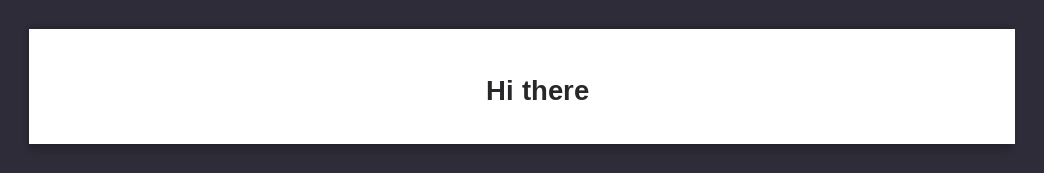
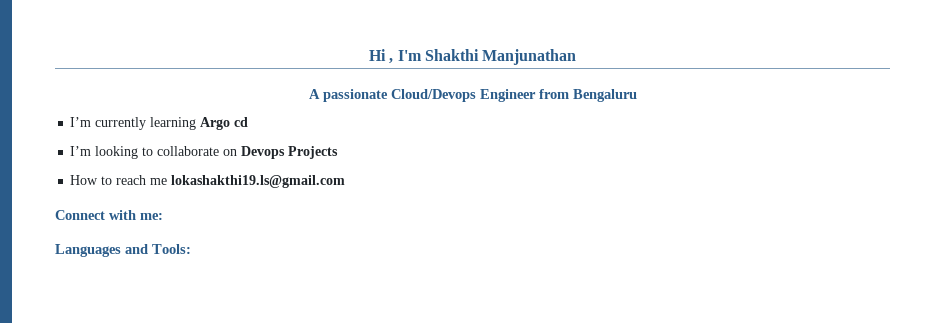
[521,80,589,100] there -> [389,49,577,65] [308,89,637,102] [70,117,249,130] [70,146,339,159] [70,175,346,188] [55,210,163,220] [55,244,191,257] , I'm Shakthi Manjunathan // A passionate Cloud/Devops Engineer from Bengaluru // I’m currently learning Argo cd // I’m looking to collaborate on Devops Projects // How to reach me lokashakthi19.ls@gmail.com // Connect with me: // Languages and Tools:

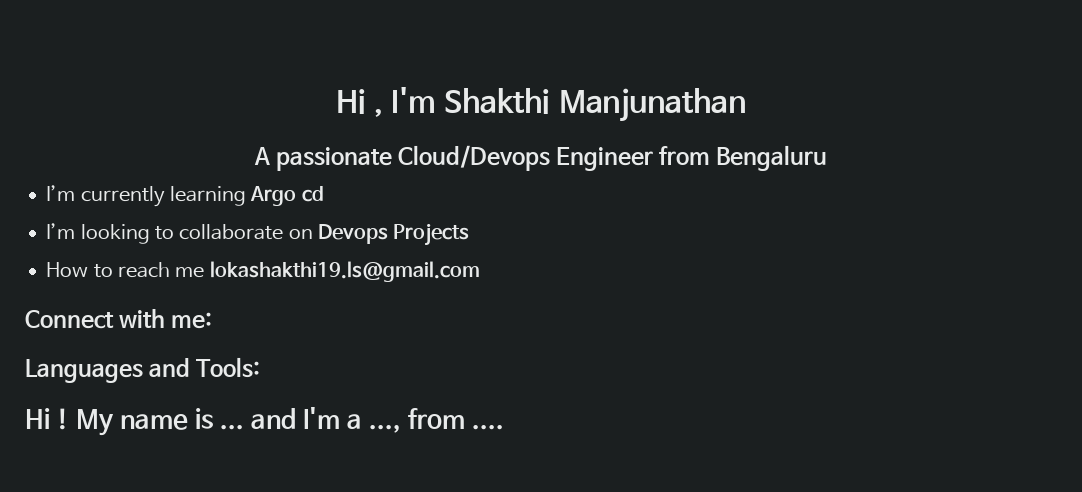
(191, 249) none -> [25,407,505,436] // Hi ! My name is ... and I'm a ..., from ....

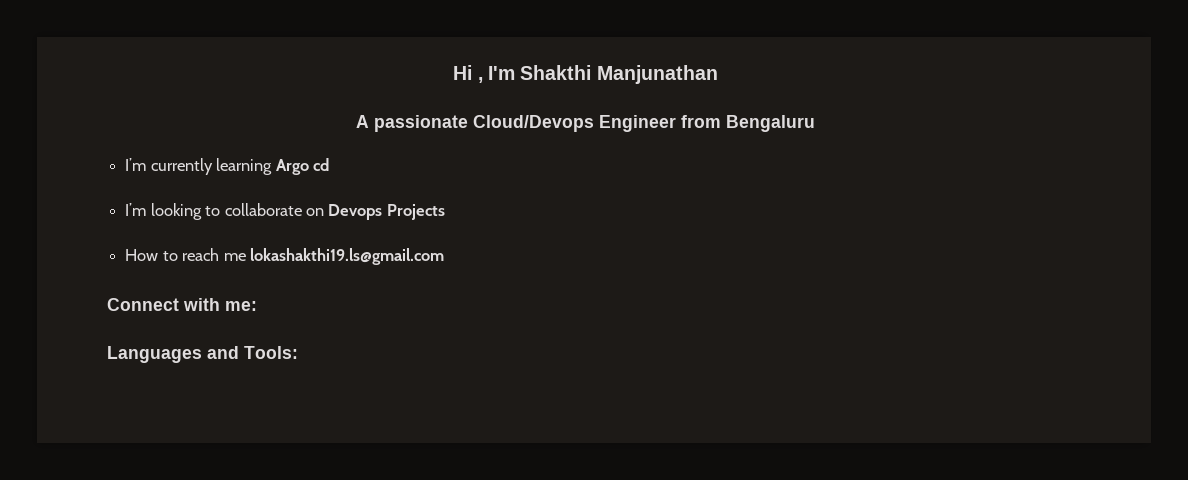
[25,407,505,436] // Hi ! My name is ... and I'm a ..., from .... -> (298, 352) none

